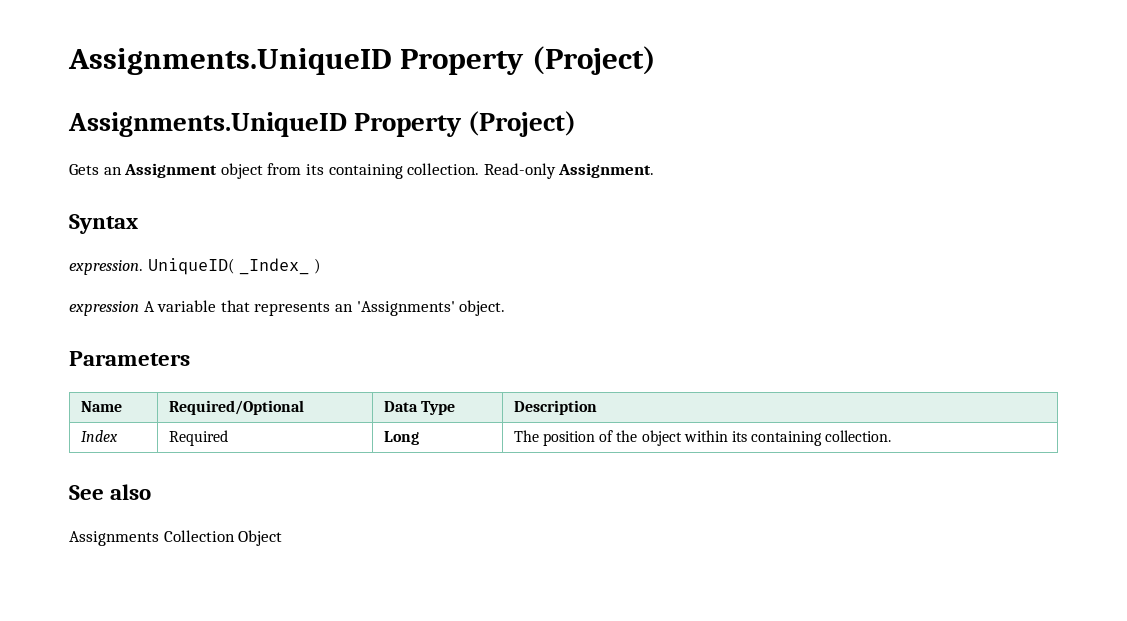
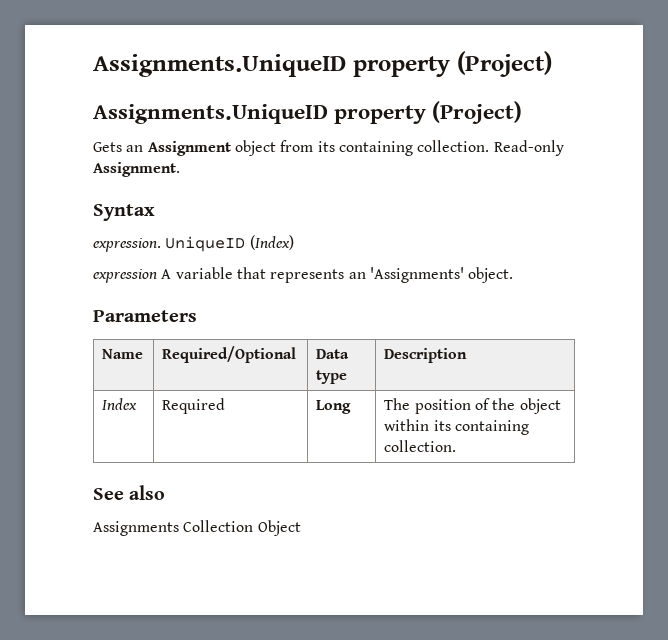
[68,48,525,75] Assignments.UniqueID Property -> [93,54,450,77] Assignments.UniqueID property
[354,113,463,137] Property -> [334,105,427,124] property
[147,258,321,275] UniqueID( _Index_ ) -> [165,235,294,252] UniqueID (Index)
[420,401,455,415] Type -> [316,370,348,384] type

